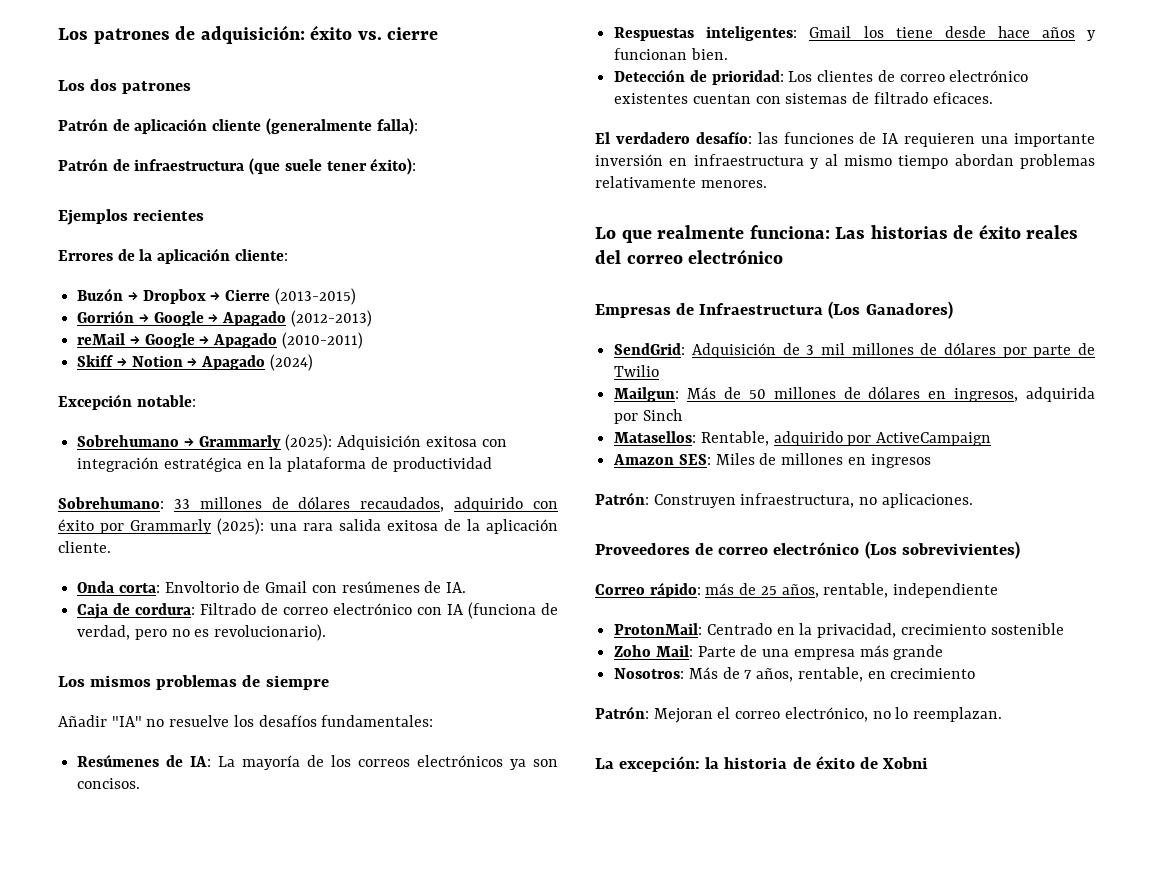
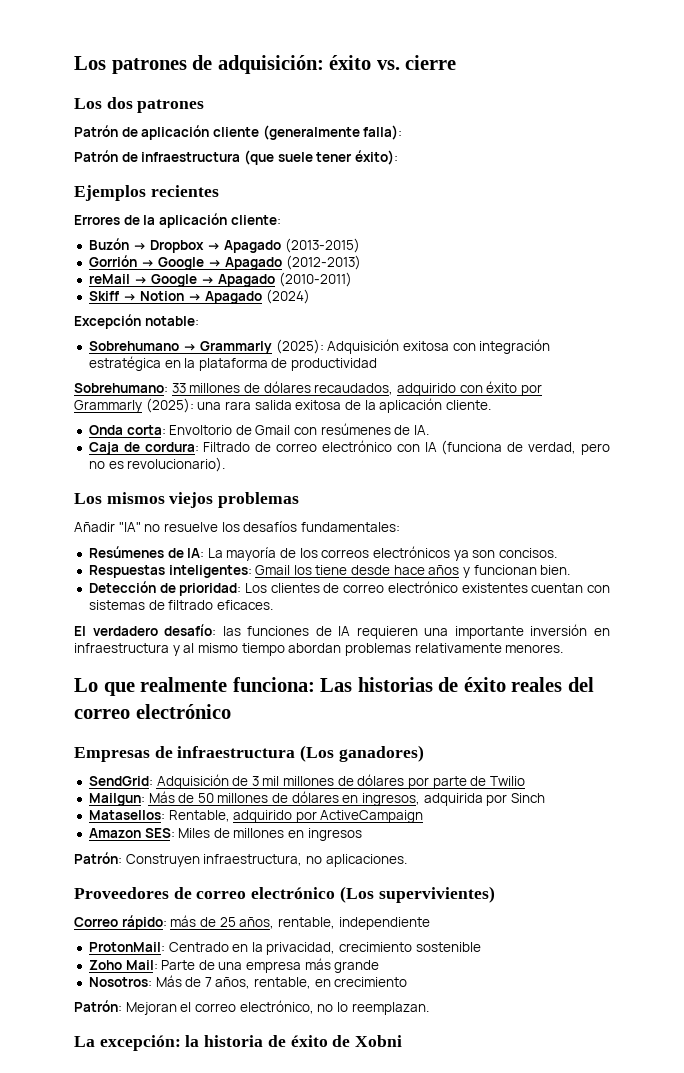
[225,289,271,301] Cierre -> [224,240,282,253] Apagado
[156,675,329,690] problemas de siempre -> [169,492,300,508] viejos problemas
[699,301,953,319] Infraestructura (Los Ganadores) -> [177,745,424,762] infraestructura (Los ganadores)
[901,541,1020,559] sobrevivientes) -> [378,886,495,903] supervivientes)

